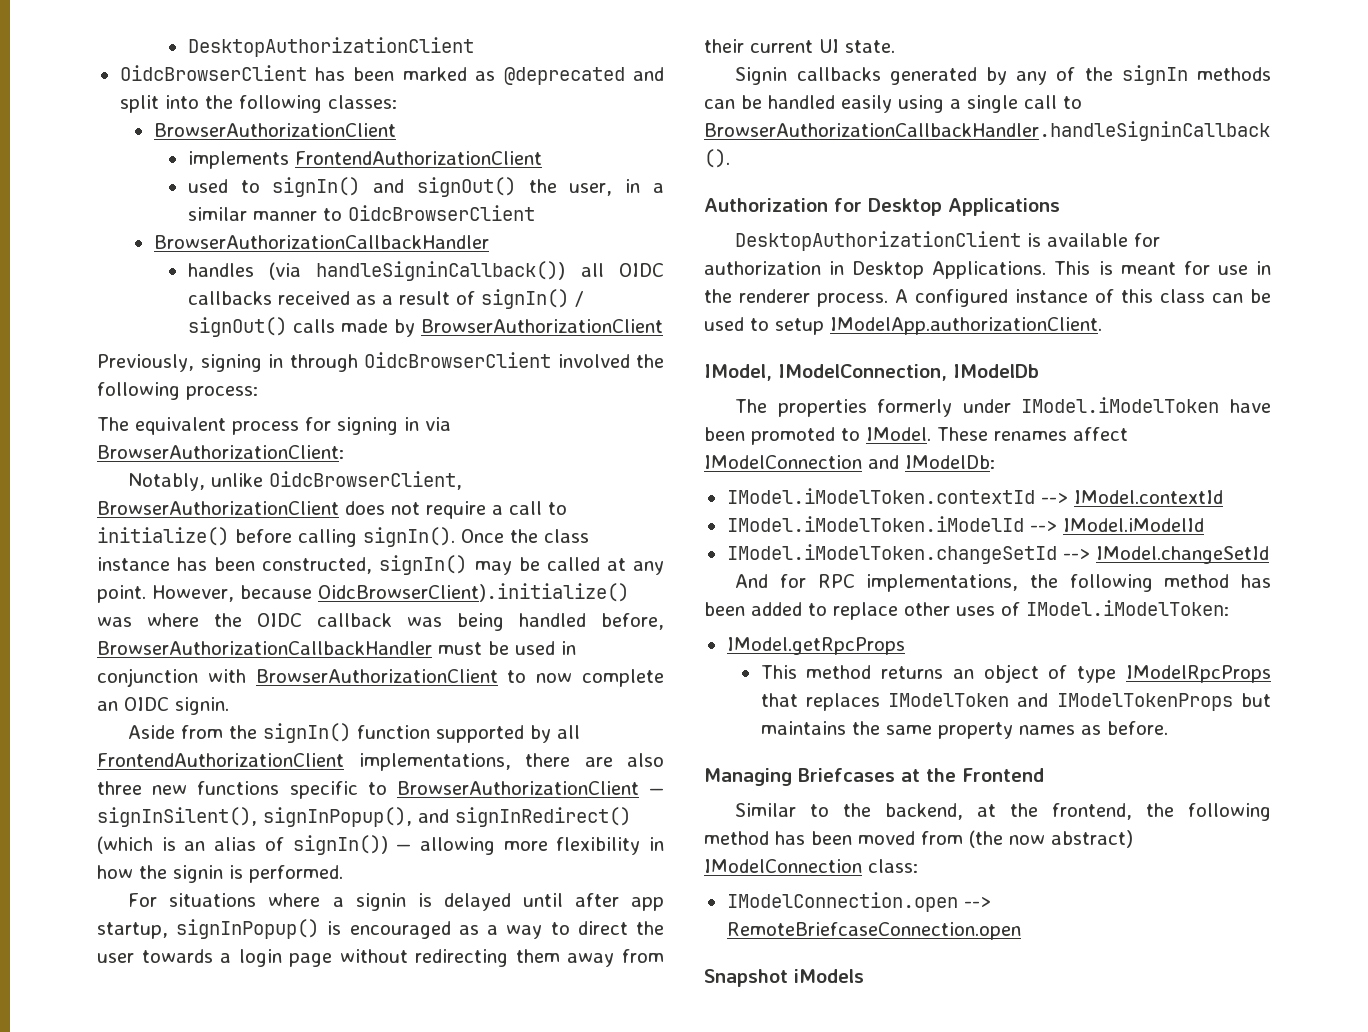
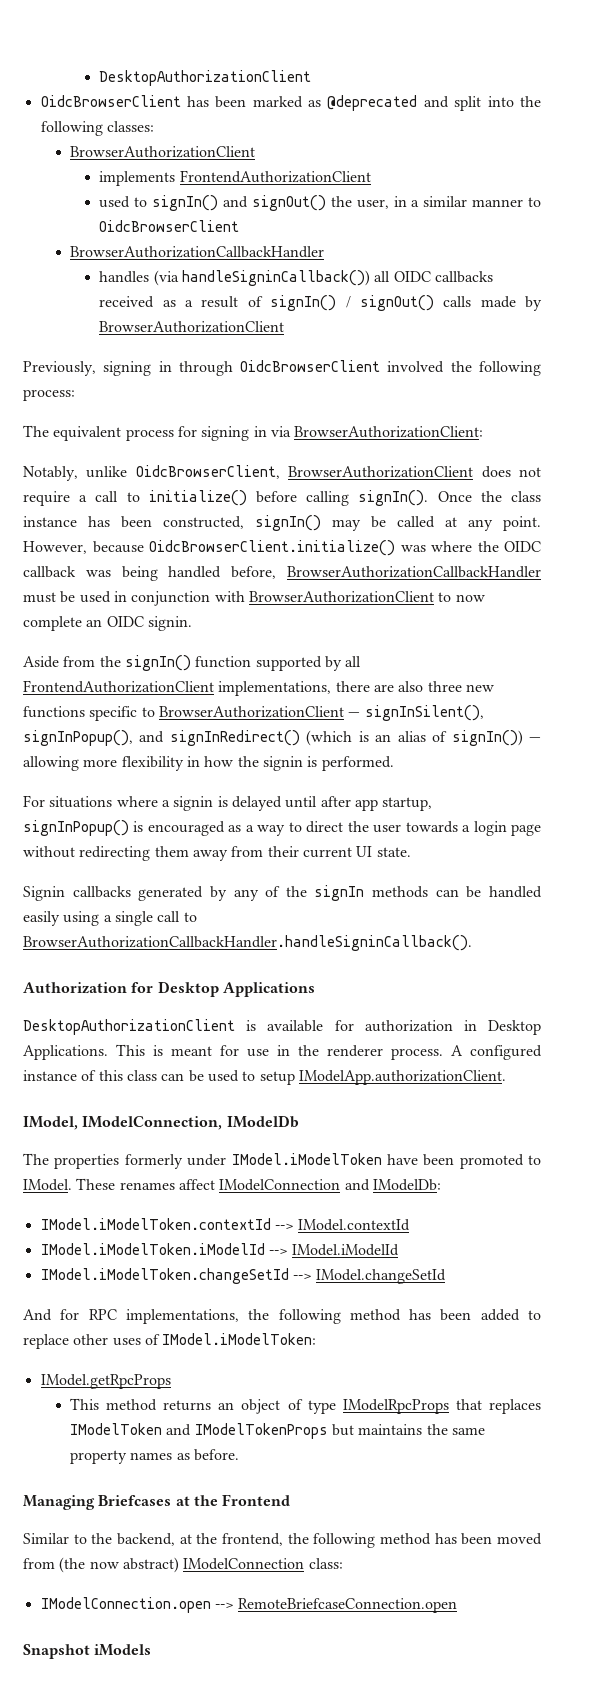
[318,583,629,602] OidcBrowserClient).initialize() -> [149,540,395,556] OidcBrowserClient.initialize()

